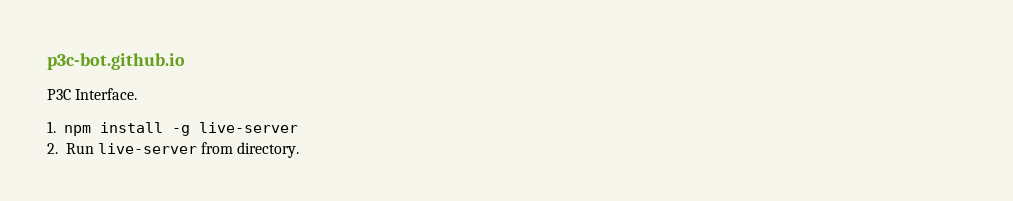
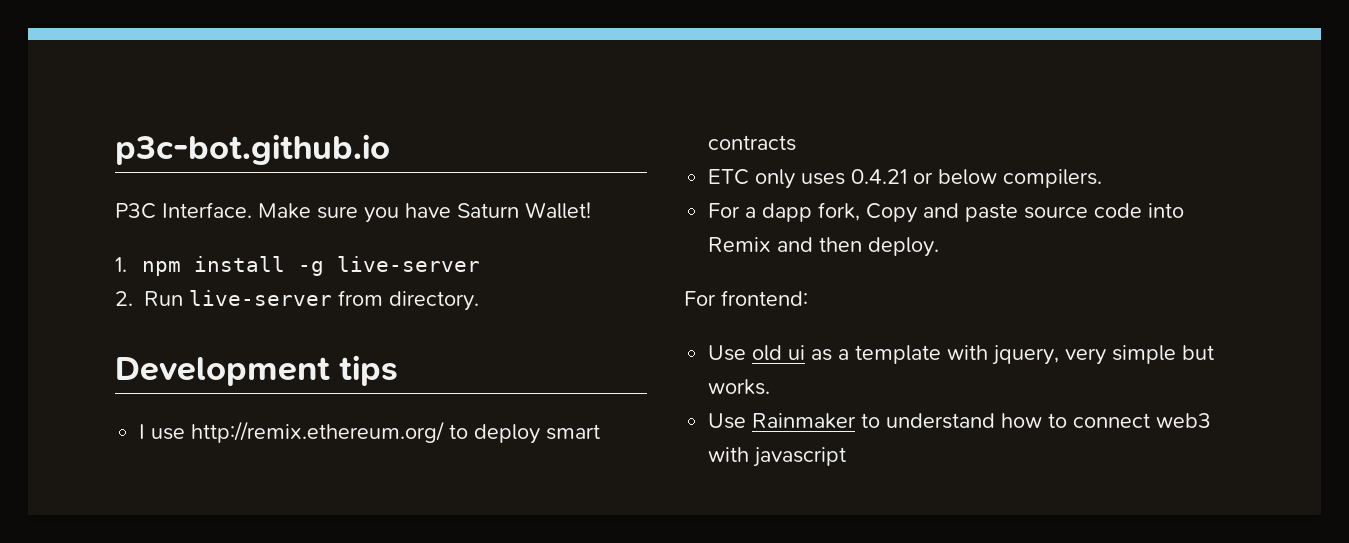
(138, 94) none -> [258,202,591,223] Make sure you have Saturn Wallet!
(300, 150) none -> [115,355,399,386] [139,421,601,444] [708,135,797,151] [708,169,1103,189] [708,202,1185,223] [708,237,940,257] [684,290,808,306] [708,345,1215,365] [708,379,771,395] [708,413,1212,429] [708,447,847,467] // Development tips // I use http://remix.ethereum.org/ to deploy smart contracts // ETC only uses 0.4.21 or below compilers. // For a dapp fork, Copy and paste source code into Remix and then deploy. // For frontend: // Use old ui as a template with jquery, very simple but works. // Use Rainmaker to understand how to connect web3 with javascript

